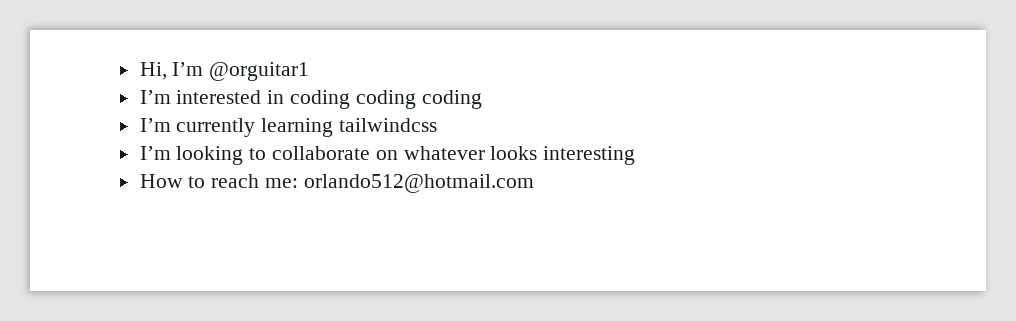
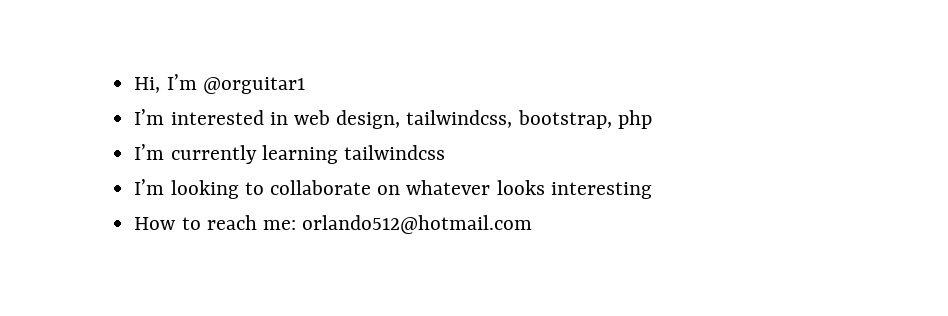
[290,90,482,109] coding coding coding -> [293,110,652,129] web design, tailwindcss, bootstrap, php

